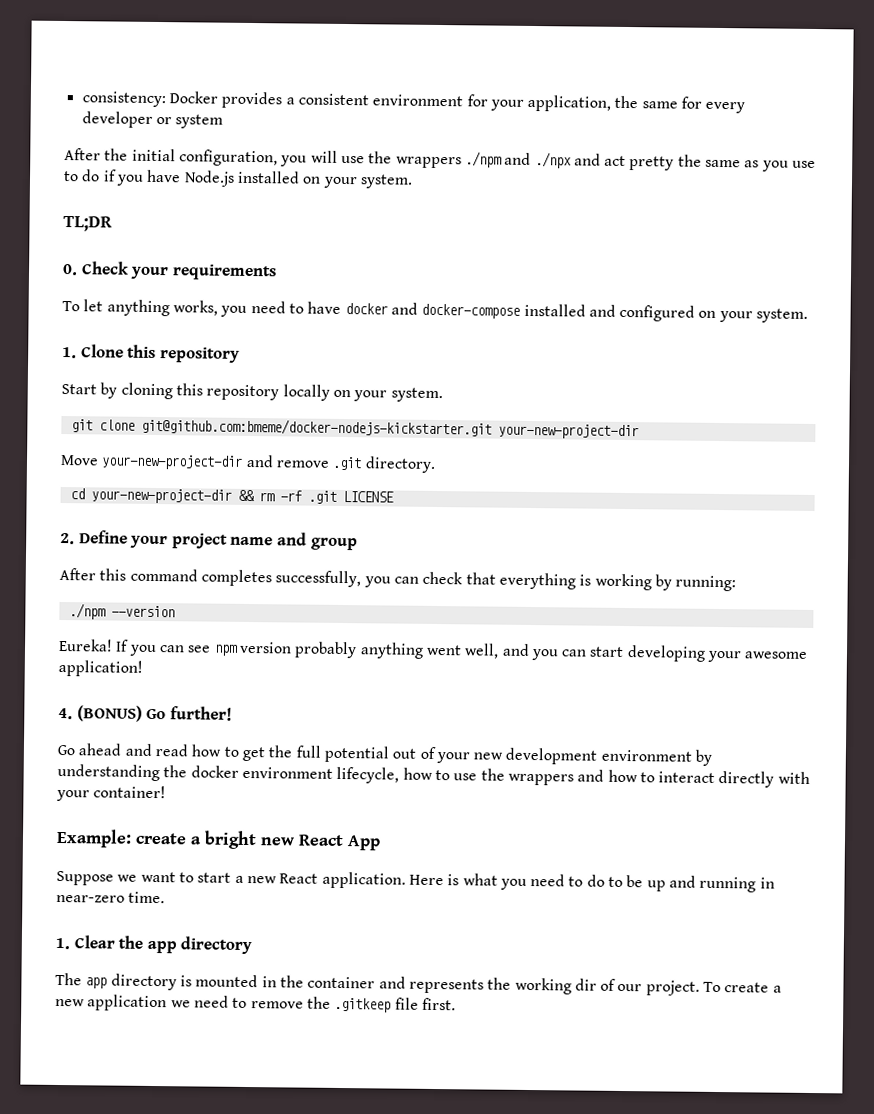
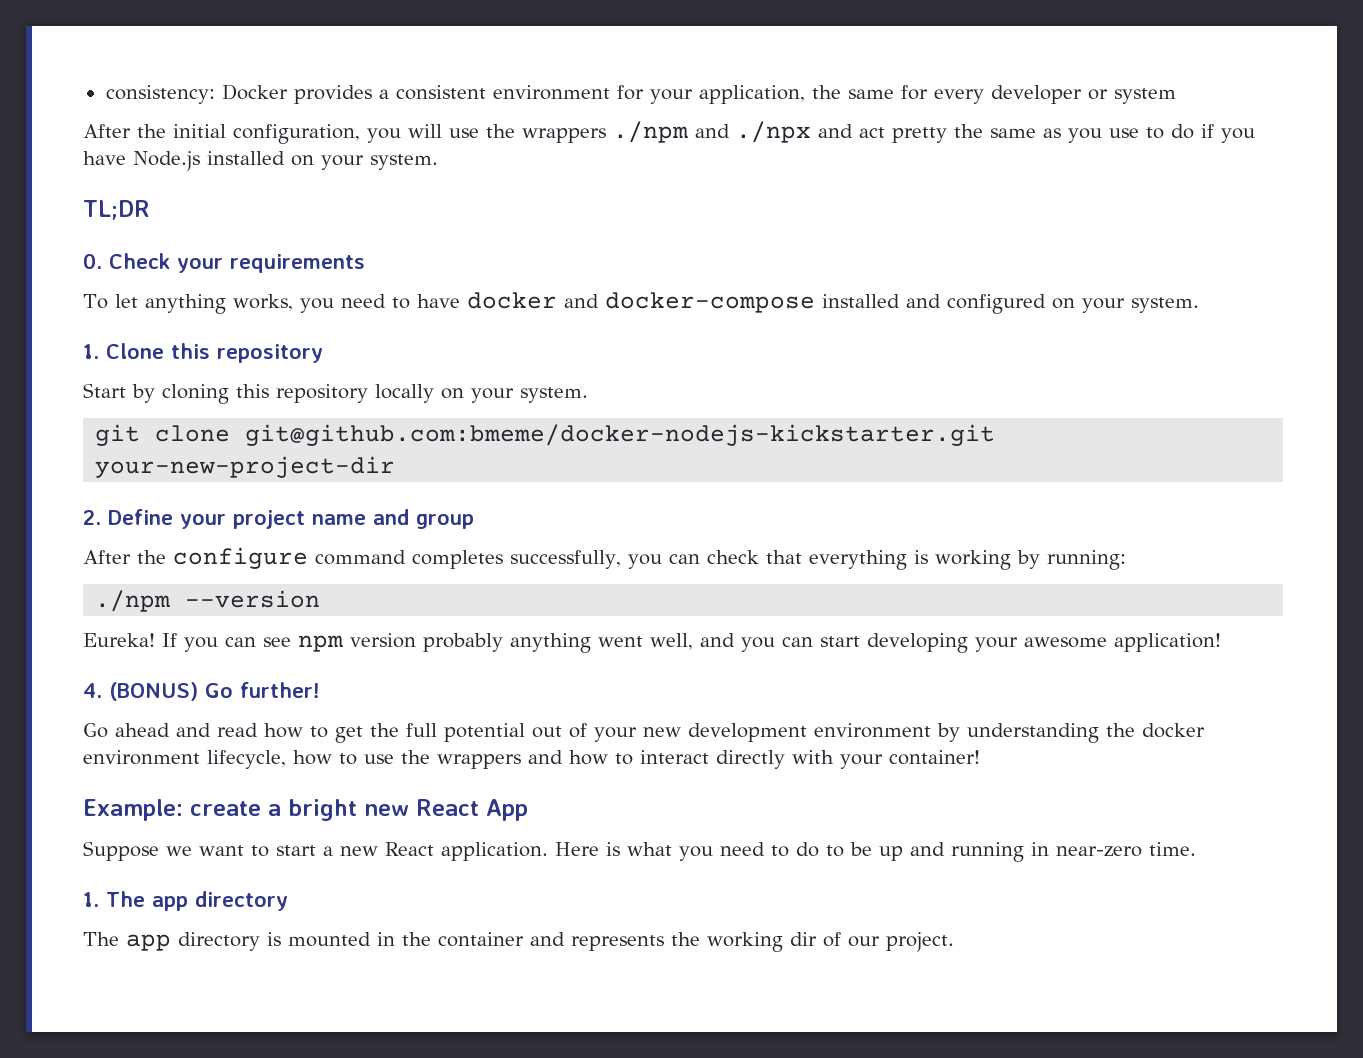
[60,454,436,473] [69,488,394,504] // Move your-new-project-dir and remove .git directory. // cd your-new-project-dir && rm -rf .git LICENSE -> (396, 467) none
[99,568,127,581] this -> [137,547,308,569] the configure
[73,935,144,949] Clear the -> [106,891,145,907] The
[703,981,782,993] [55,994,456,1013] To create a new application we need to remove the .gitkeep file first. -> (954, 942) none

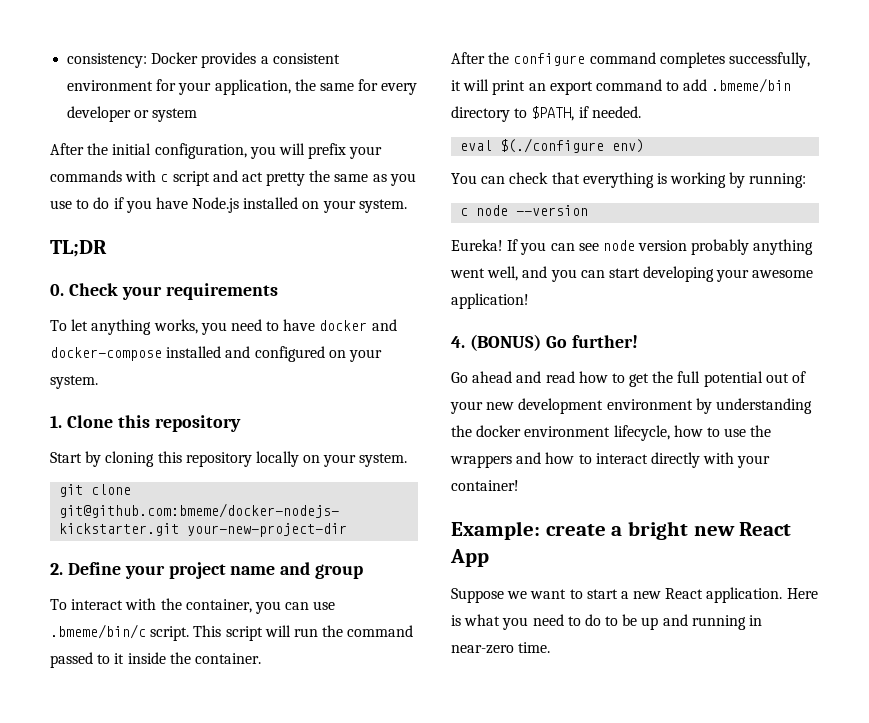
[449,121,811,143] use the wrappers ./npm and ./npx -> [308,143,383,159] [50,170,210,186] prefix your commands with c script
(474, 521) none -> [50,598,336,614] [50,624,414,641] [50,652,261,668] // To interact with the container, you can use .bmeme/bin/c script. This script will run the command passed to it inside the container.
[627,554,662,569] you -> [451,78,792,95] [451,106,641,122] [460,138,645,153] [451,173,477,184] it will print an export command to add .bmeme/bin directory to $PATH, if needed. // eval $(./configure env) // You
[95,590,171,612] ./npm -> [460,205,509,216] c node
[298,635,343,652] npm -> [602,240,635,251] node
[83,891,288,911] [83,932,954,952] // 1. The app directory // The app directory is mounted in the container and represents the working dir of our project. -> (551, 647) none

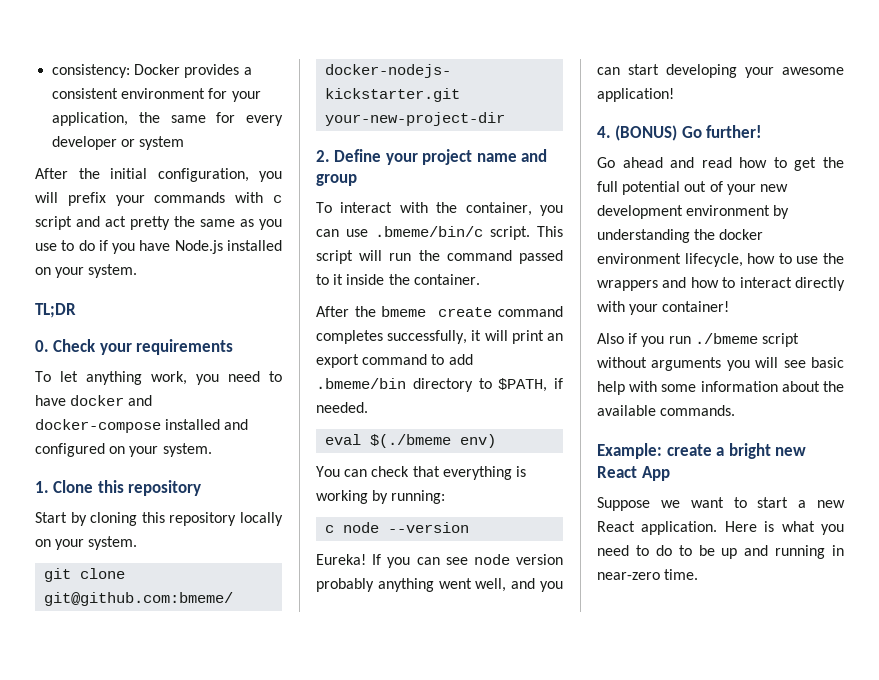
[153,319,198,334] works, -> [151,371,187,385] work,
[513,53,586,66] configure -> [381,306,493,317] bmeme create
[500,138,605,153] $(./configure -> [370,434,452,448] $(./bmeme
(519, 485) none -> [597,333,799,347] [597,357,844,371] [597,381,844,395] [597,405,736,416] // Also if you run ./bmeme script without arguments you will see basic help with some information about the available commands.

